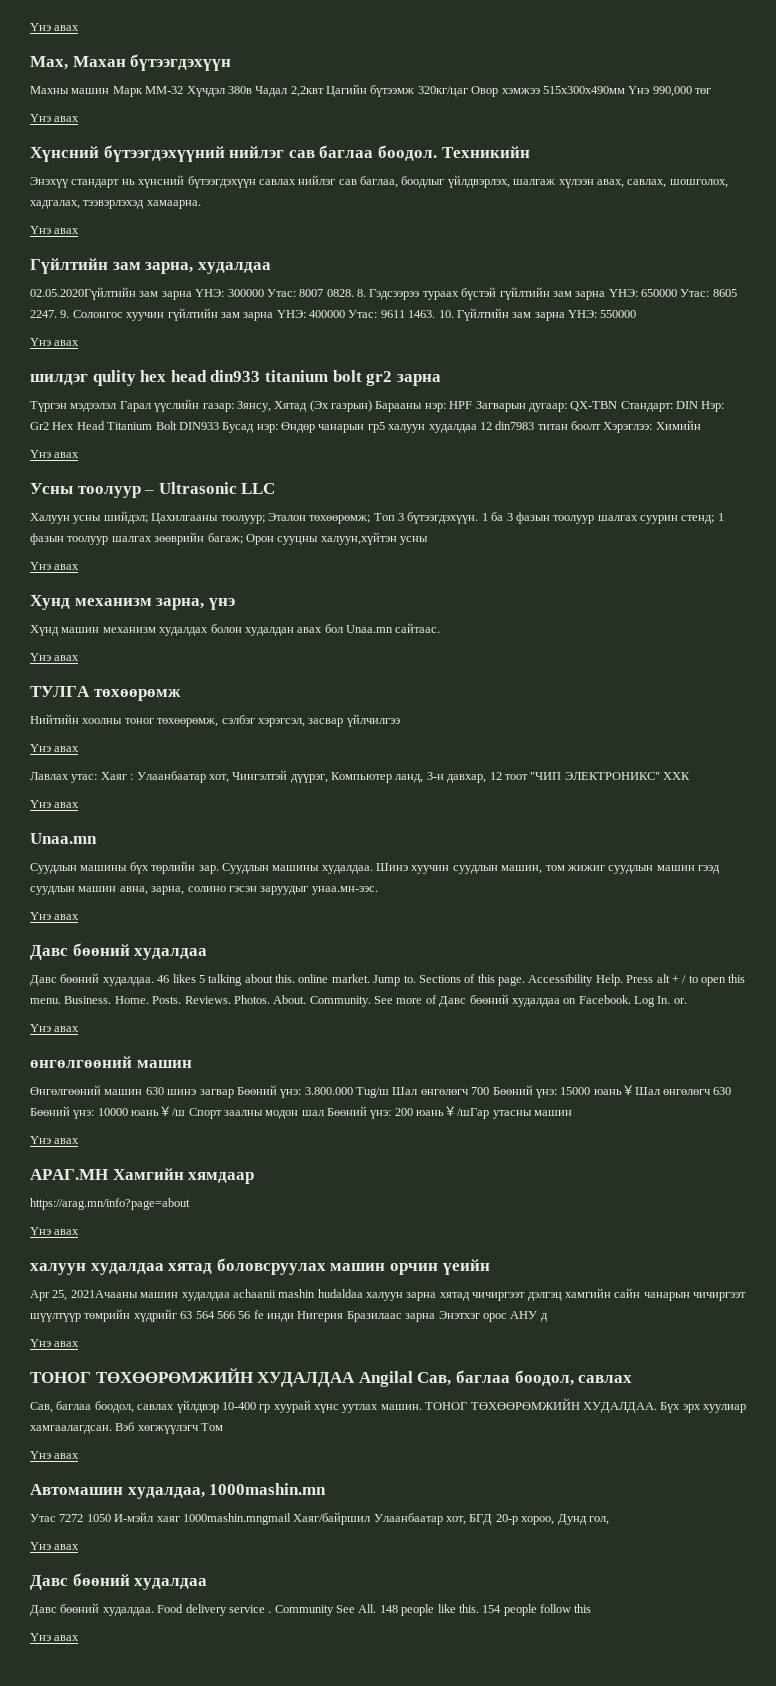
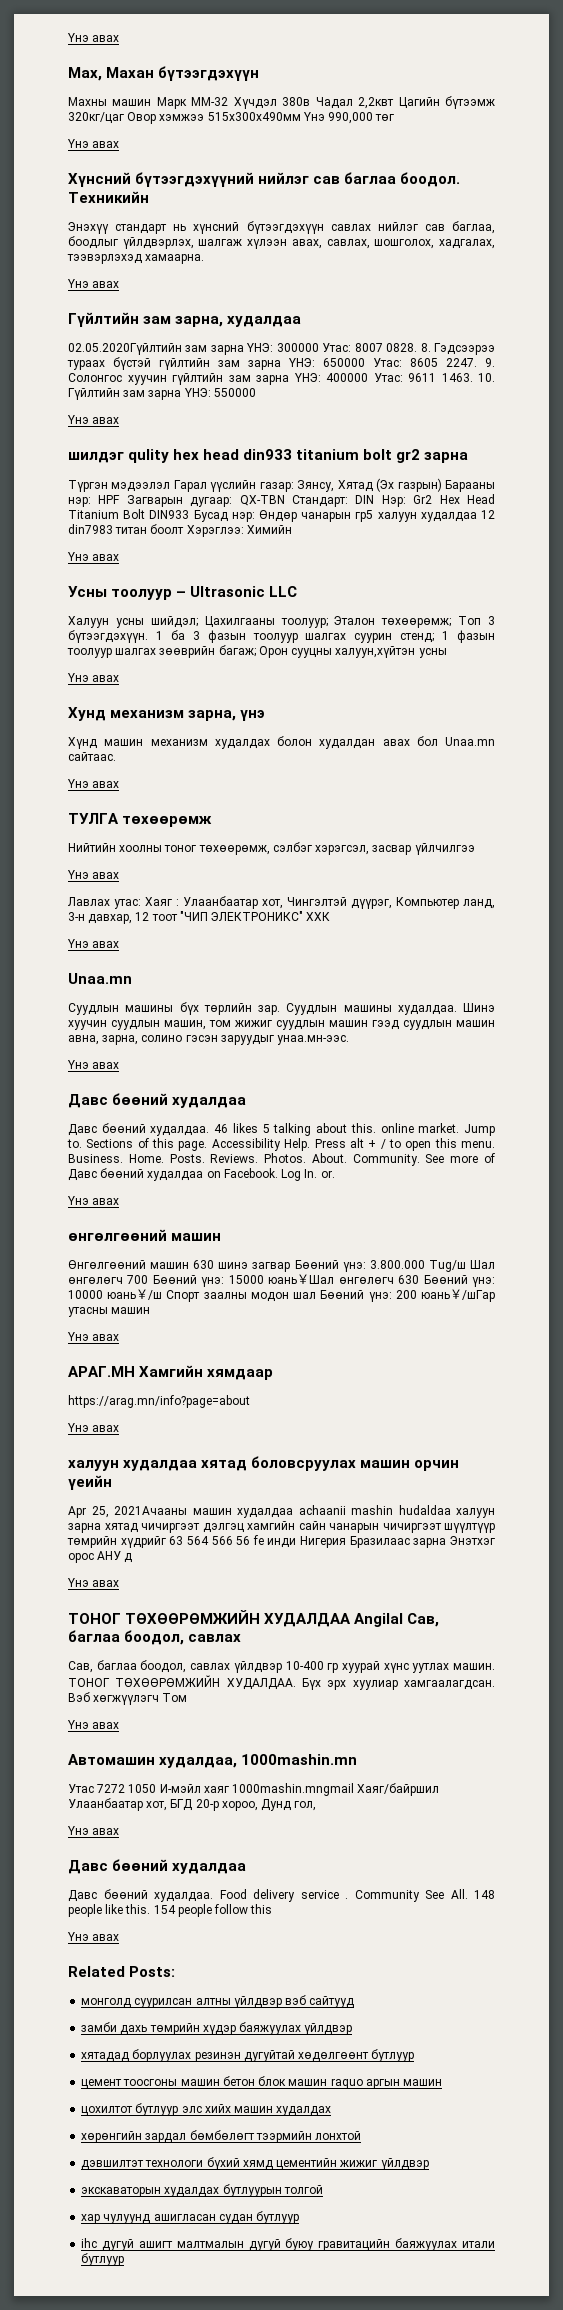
(80, 1638) none -> [68,1966,176,1977] [81,1995,355,2008] [81,2022,353,2035] [81,2049,415,2062] [81,2076,443,2089] [81,2103,332,2116] [81,2130,362,2143] [81,2157,429,2170] [81,2184,323,2197] [81,2211,300,2224] [81,2238,495,2251] [81,2253,125,2266] // Related Posts: // монголд суурилсан алтны үйлдвэр вэб сайтууд // замби дахь төмрийн хүдэр баяжуулах үйлдвэр // хятадад борлуулах резинэн дугуйтай хөдөлгөөнт бутлуур // цемент тоосгоны машин бетон блок машин raquo аргын машин // цохилтот бутлуур элс хийх машин худалдах // хөрөнгийн зардал бөмбөлөгт тээрмийн лонхтой // дэвшилтэт технологи бүхий хямд цементийн жижиг үйлдвэр // экскаваторын худалдах бутлуурын толгой // хар чулуунд ашигласан судан бутлуур // ihc дугуй ашигт малтмалын дугуй буюу гравитацийн баяжуулах итали бутлуур

